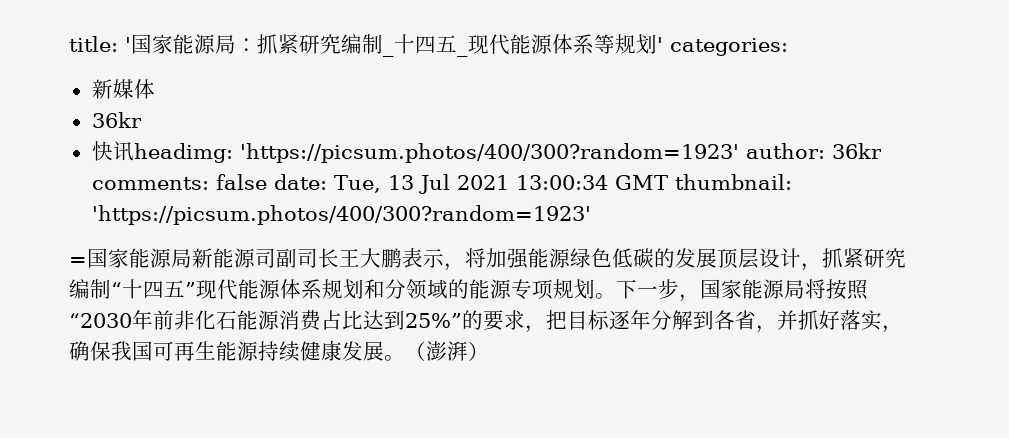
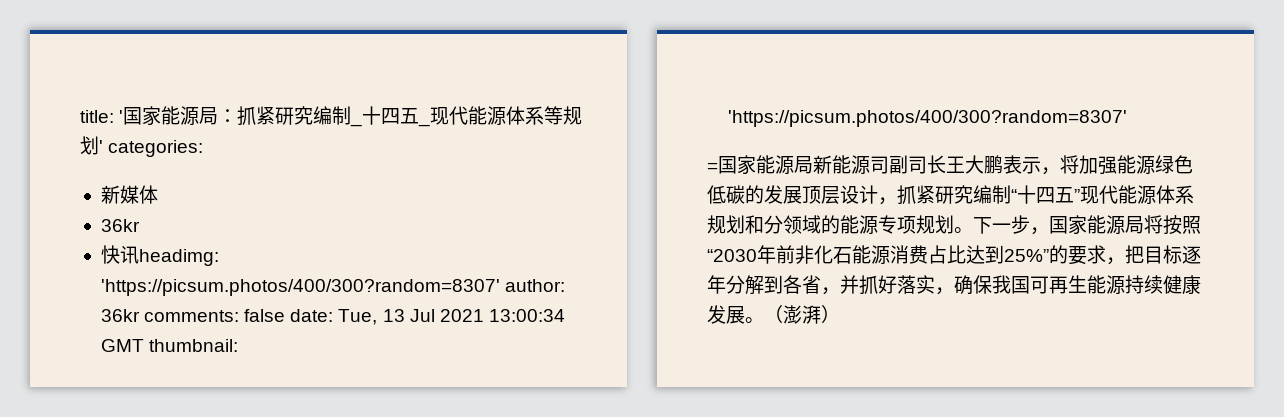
[239,143,739,163] 'https://picsum.photos/400/300?random=1923' -> [100,279,500,296] 'https://picsum.photos/400/300?random=8307'
[91,205,591,225] 'https://picsum.photos/400/300?random=1923' -> [727,110,1127,127] 'https://picsum.photos/400/300?random=8307'

